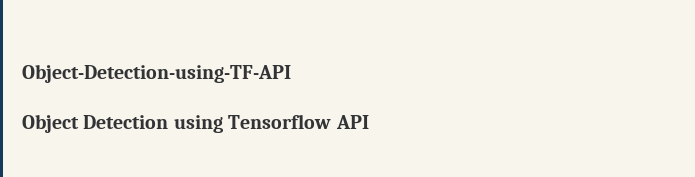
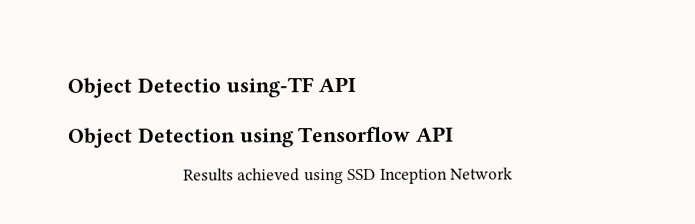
[22,64,291,83] Object-Detection-using-TF-API -> [67,76,357,98] Object Detectio using-TF API
(369, 122) none -> [182,167,514,185] // Results achieved using SSD Inception Network

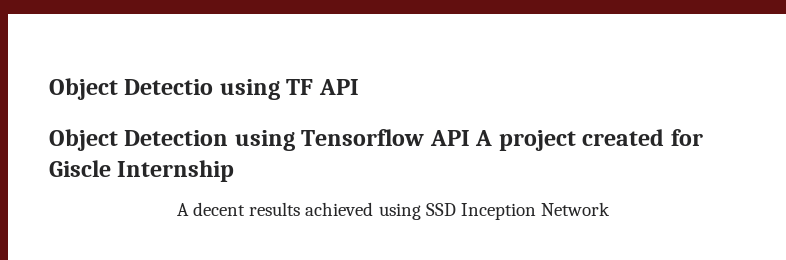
[225,77,314,98] using-TF -> [219,79,314,100] using TF
[182,168,234,182] // Results -> [475,129,703,151] [49,160,235,182] [177,202,301,216] A project created for Giscle Internship // A decent results

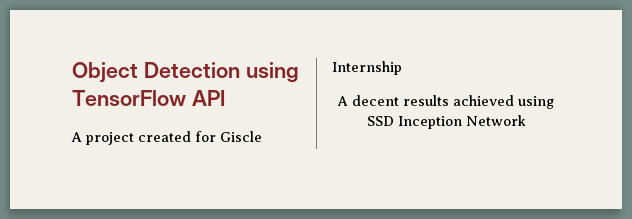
[49,78,359,100] [49,129,118,151] Object Detectio using TF API // Object -> [72,62,138,83] Object
[301,129,470,146] Tensorflow API -> [72,90,225,106] TensorFlow API //

